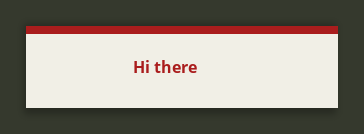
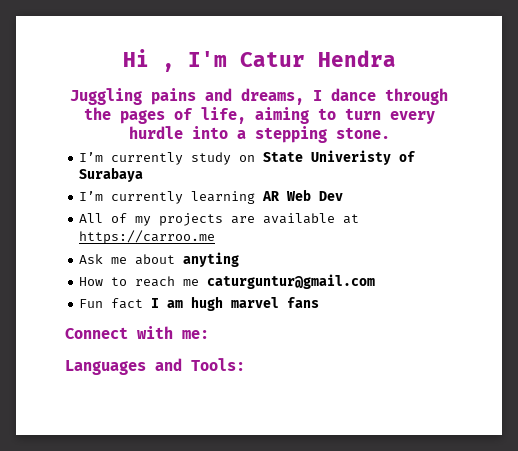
[154,60,198,73] there -> [161,50,396,72] [70,88,448,105] [83,107,435,124] [128,126,390,143] [79,150,416,165] [79,167,144,182] [79,189,344,204] [79,213,360,226] [79,230,216,244] [79,252,240,267] [79,274,376,289] [79,296,320,311] [65,326,209,339] [65,358,245,375] , I'm Catur Hendra // Juggling pains and dreams, I dance through the pages of life, aiming to turn every hurdle into a stepping stone. // I’m currently study on State Univeristy of Surabaya // I’m currently learning AR Web Dev // All of my projects are available at https://carroo.me // Ask me about anyting // How to reach me caturguntur@gmail.com // Fun fact I am hugh marvel fans // Connect with me: // Languages and Tools:

